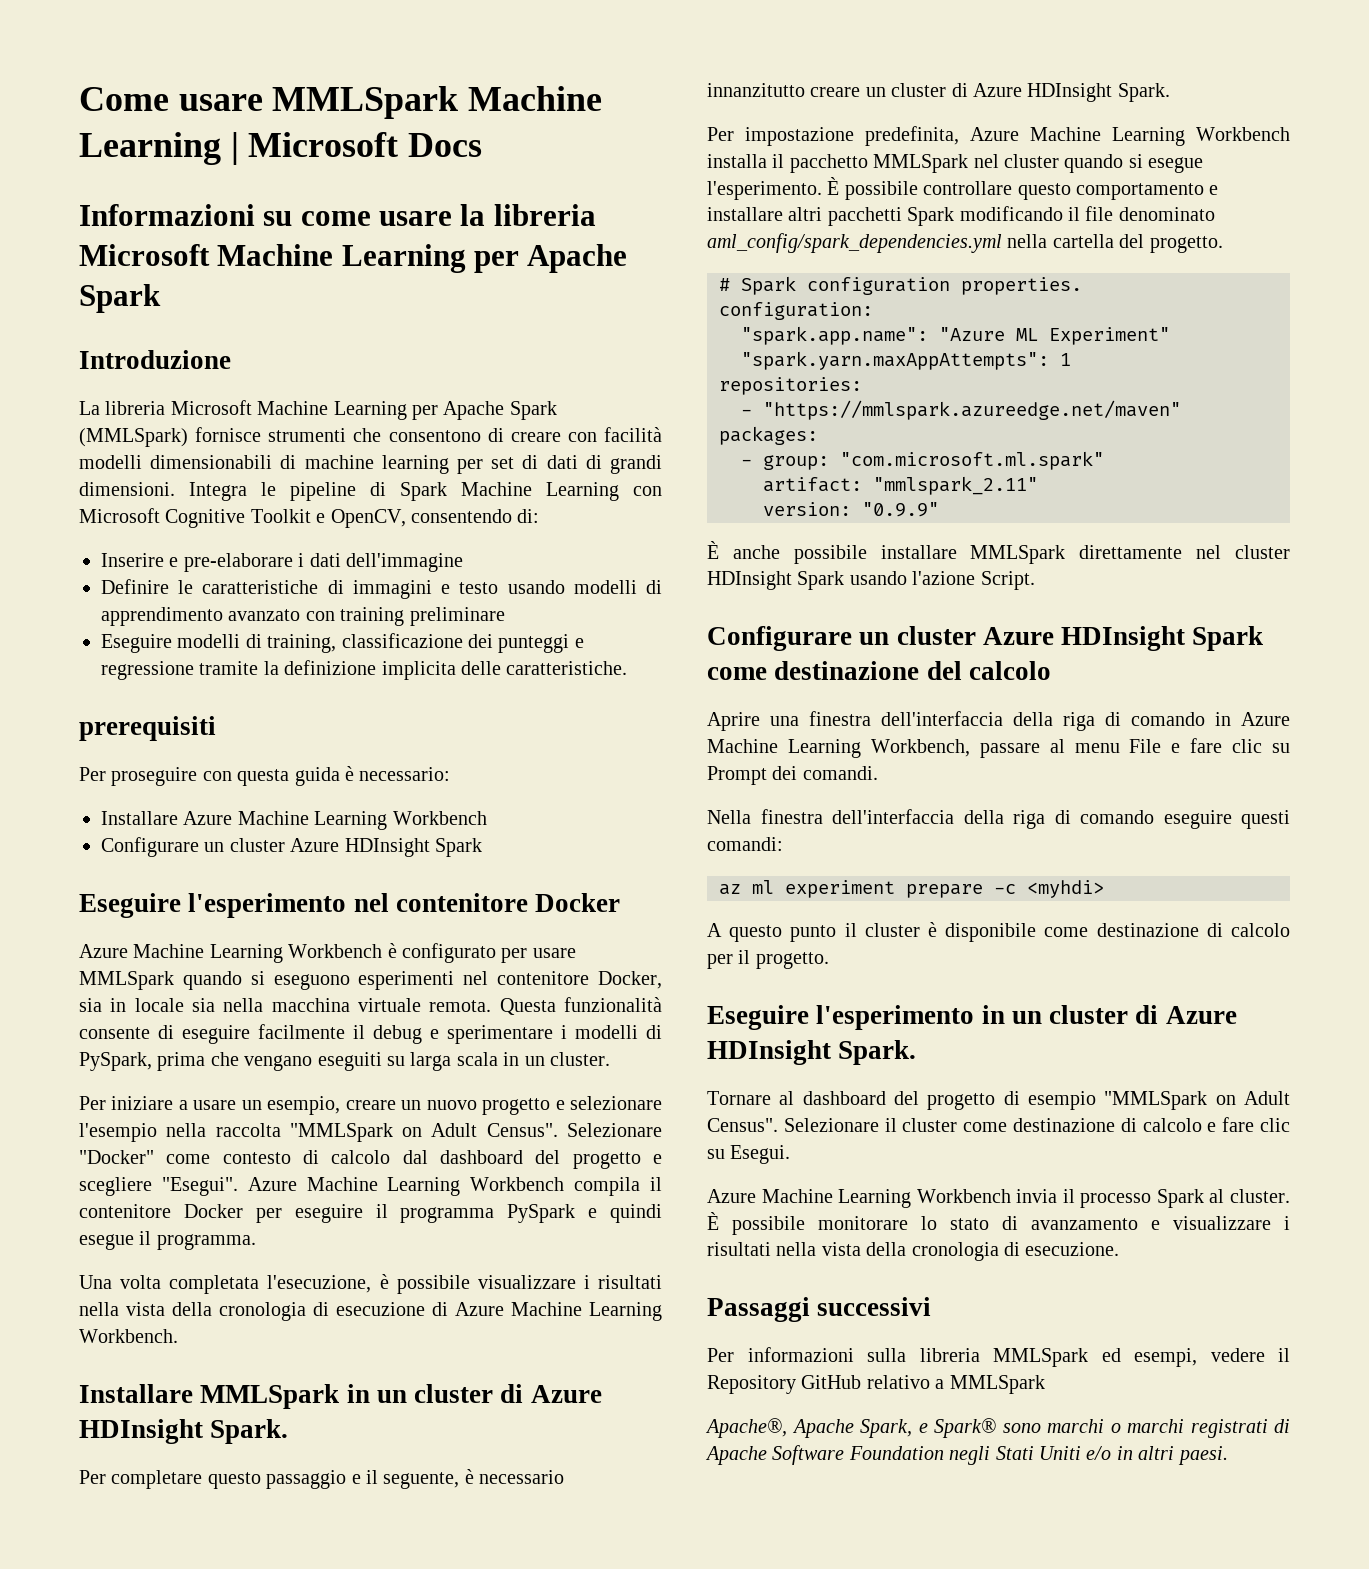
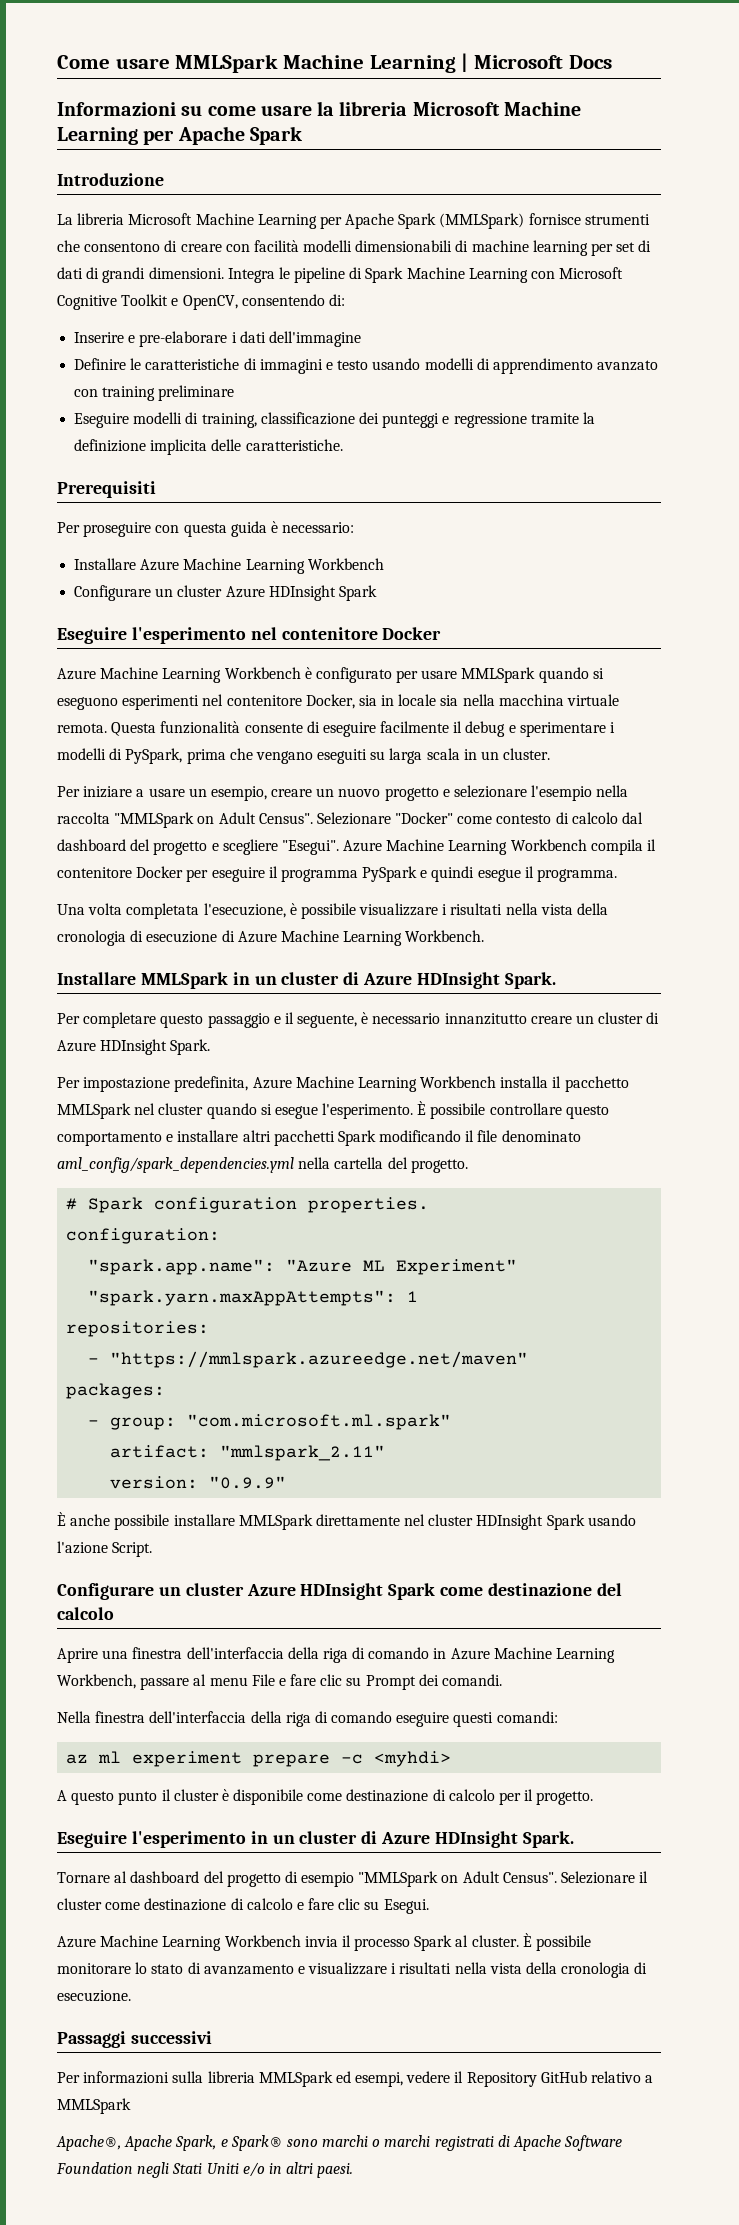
[79,716,216,741] prerequisiti -> [57,481,156,498] Prerequisiti

